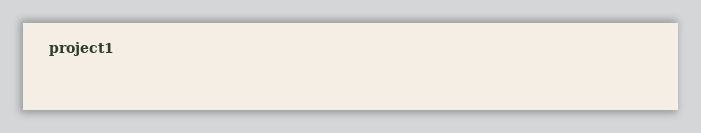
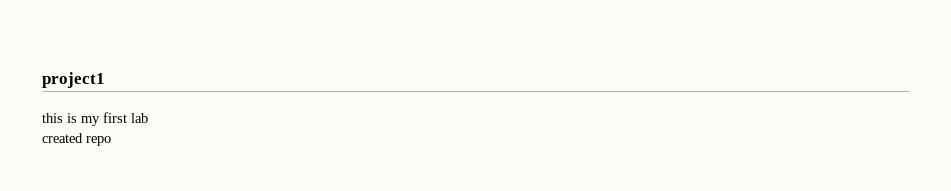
(114, 49) none -> [42,112,148,126] [42,133,111,146] // this is my first lab // created repo

